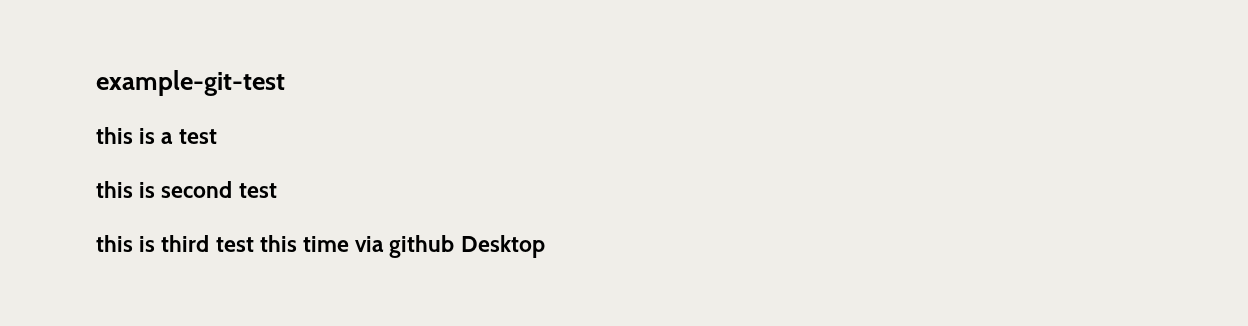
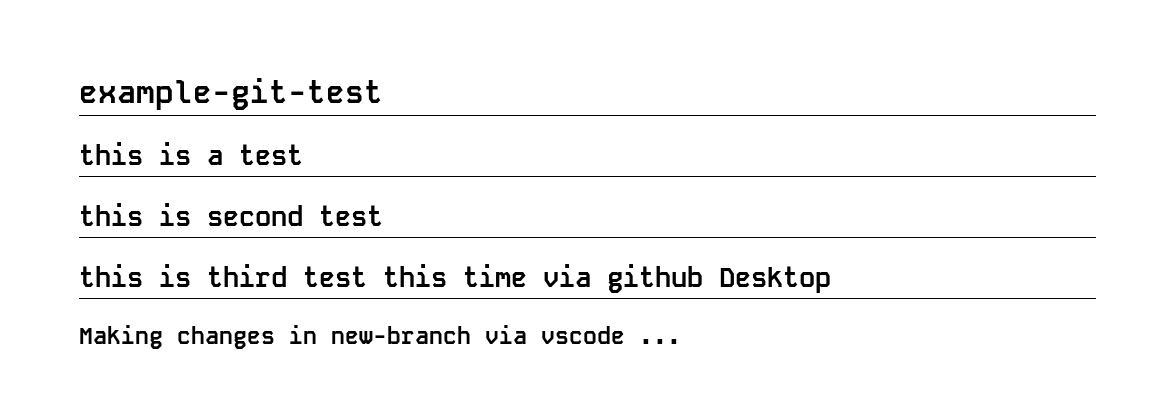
(545, 246) none -> [79,325,681,349] // Making changes in new-branch via vscode ...

